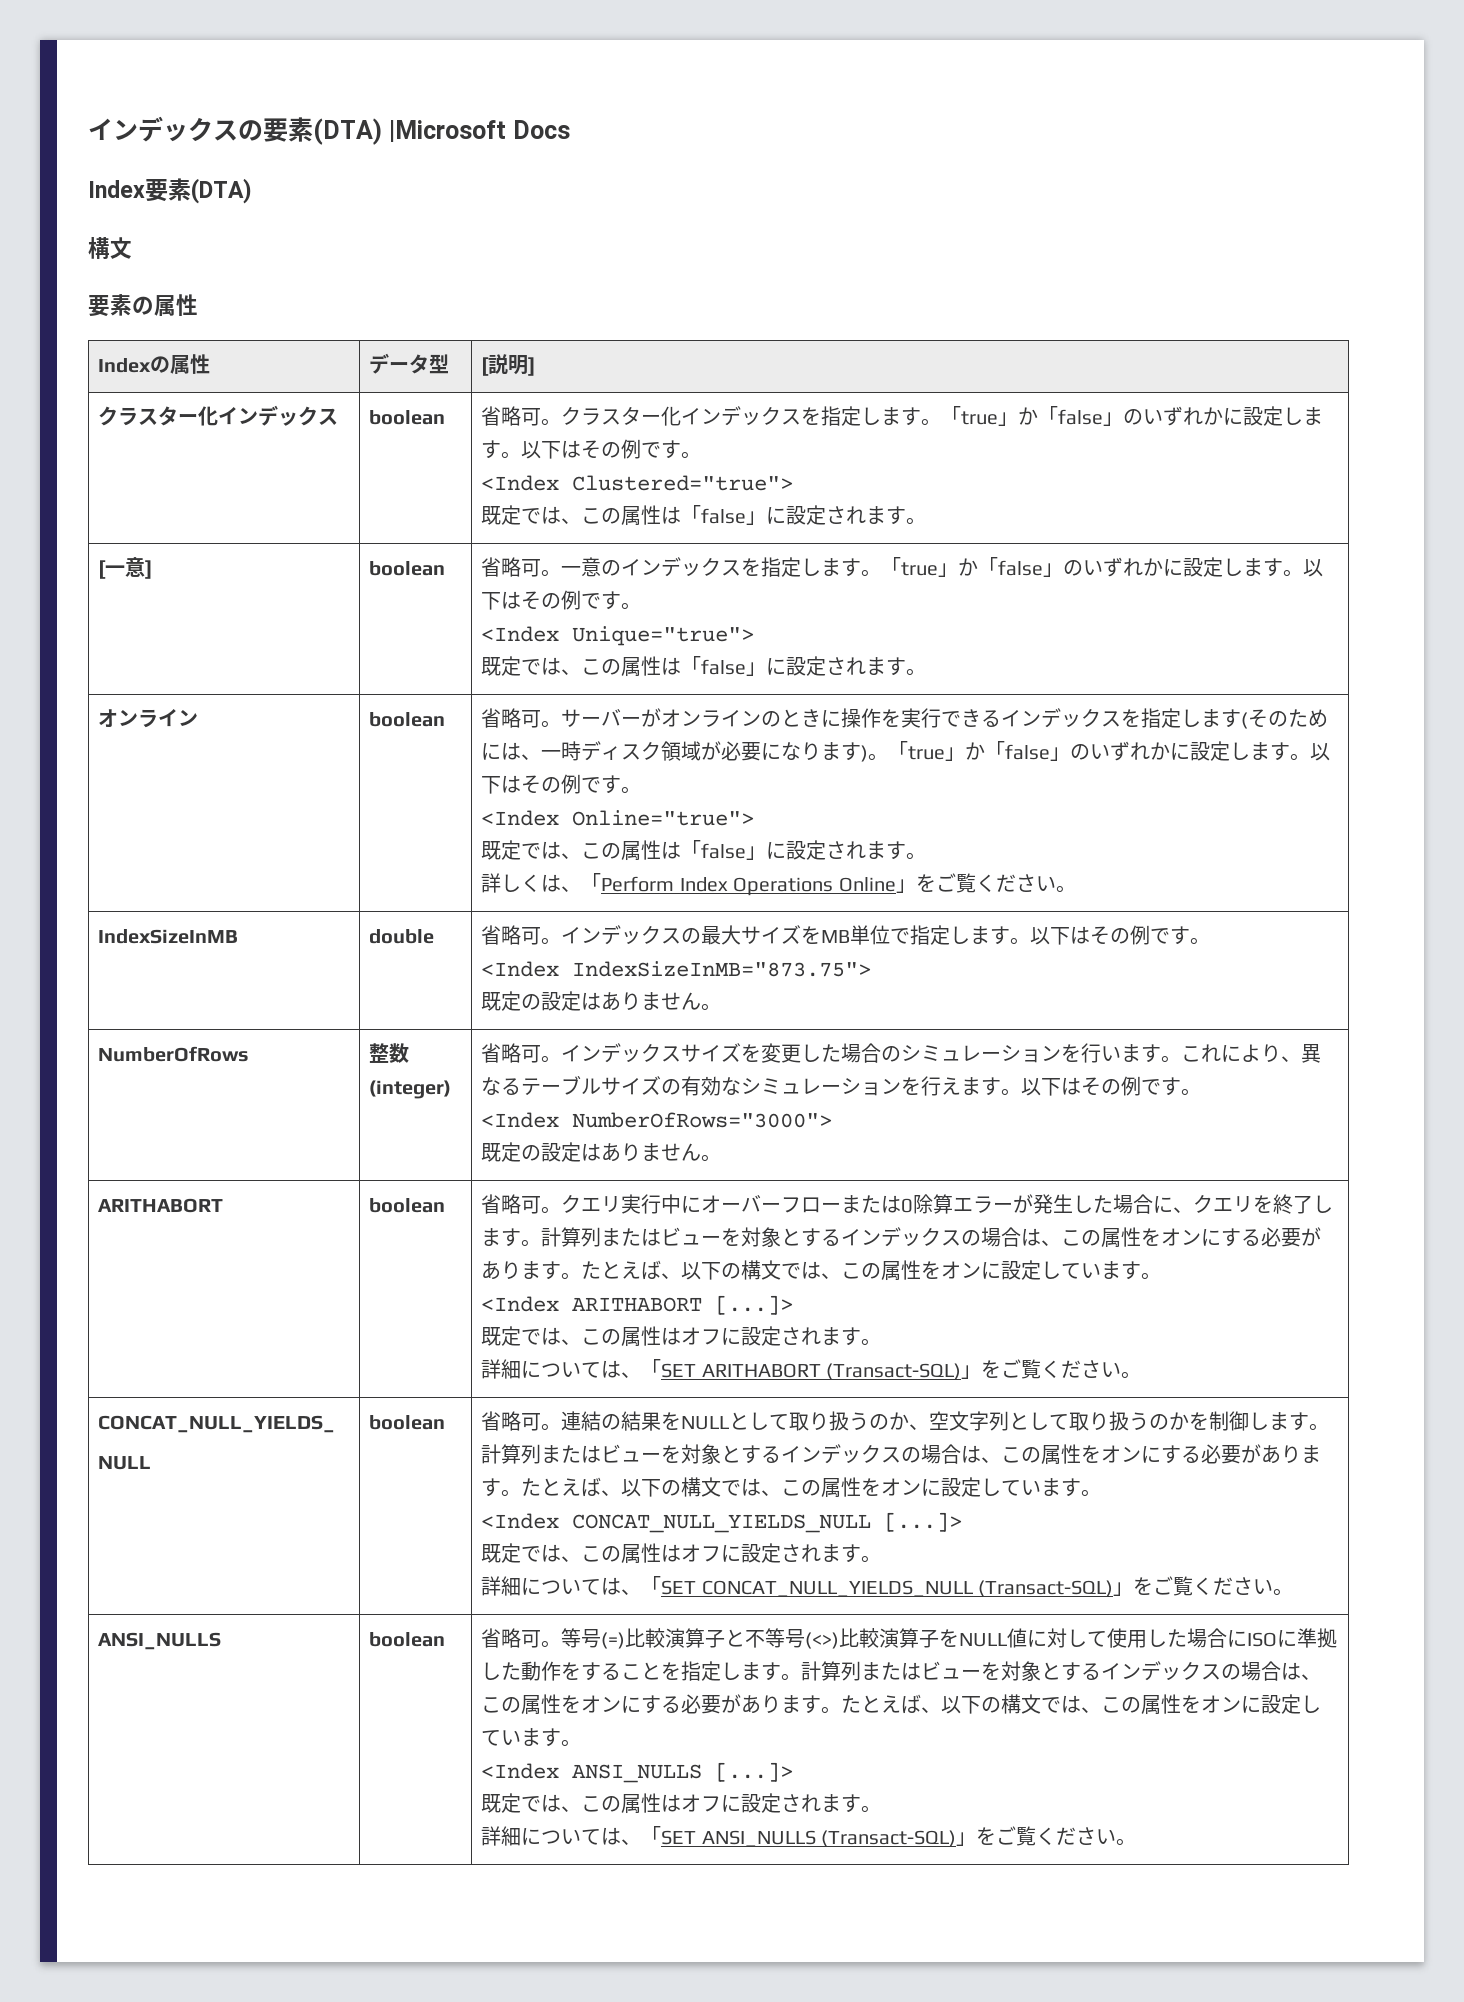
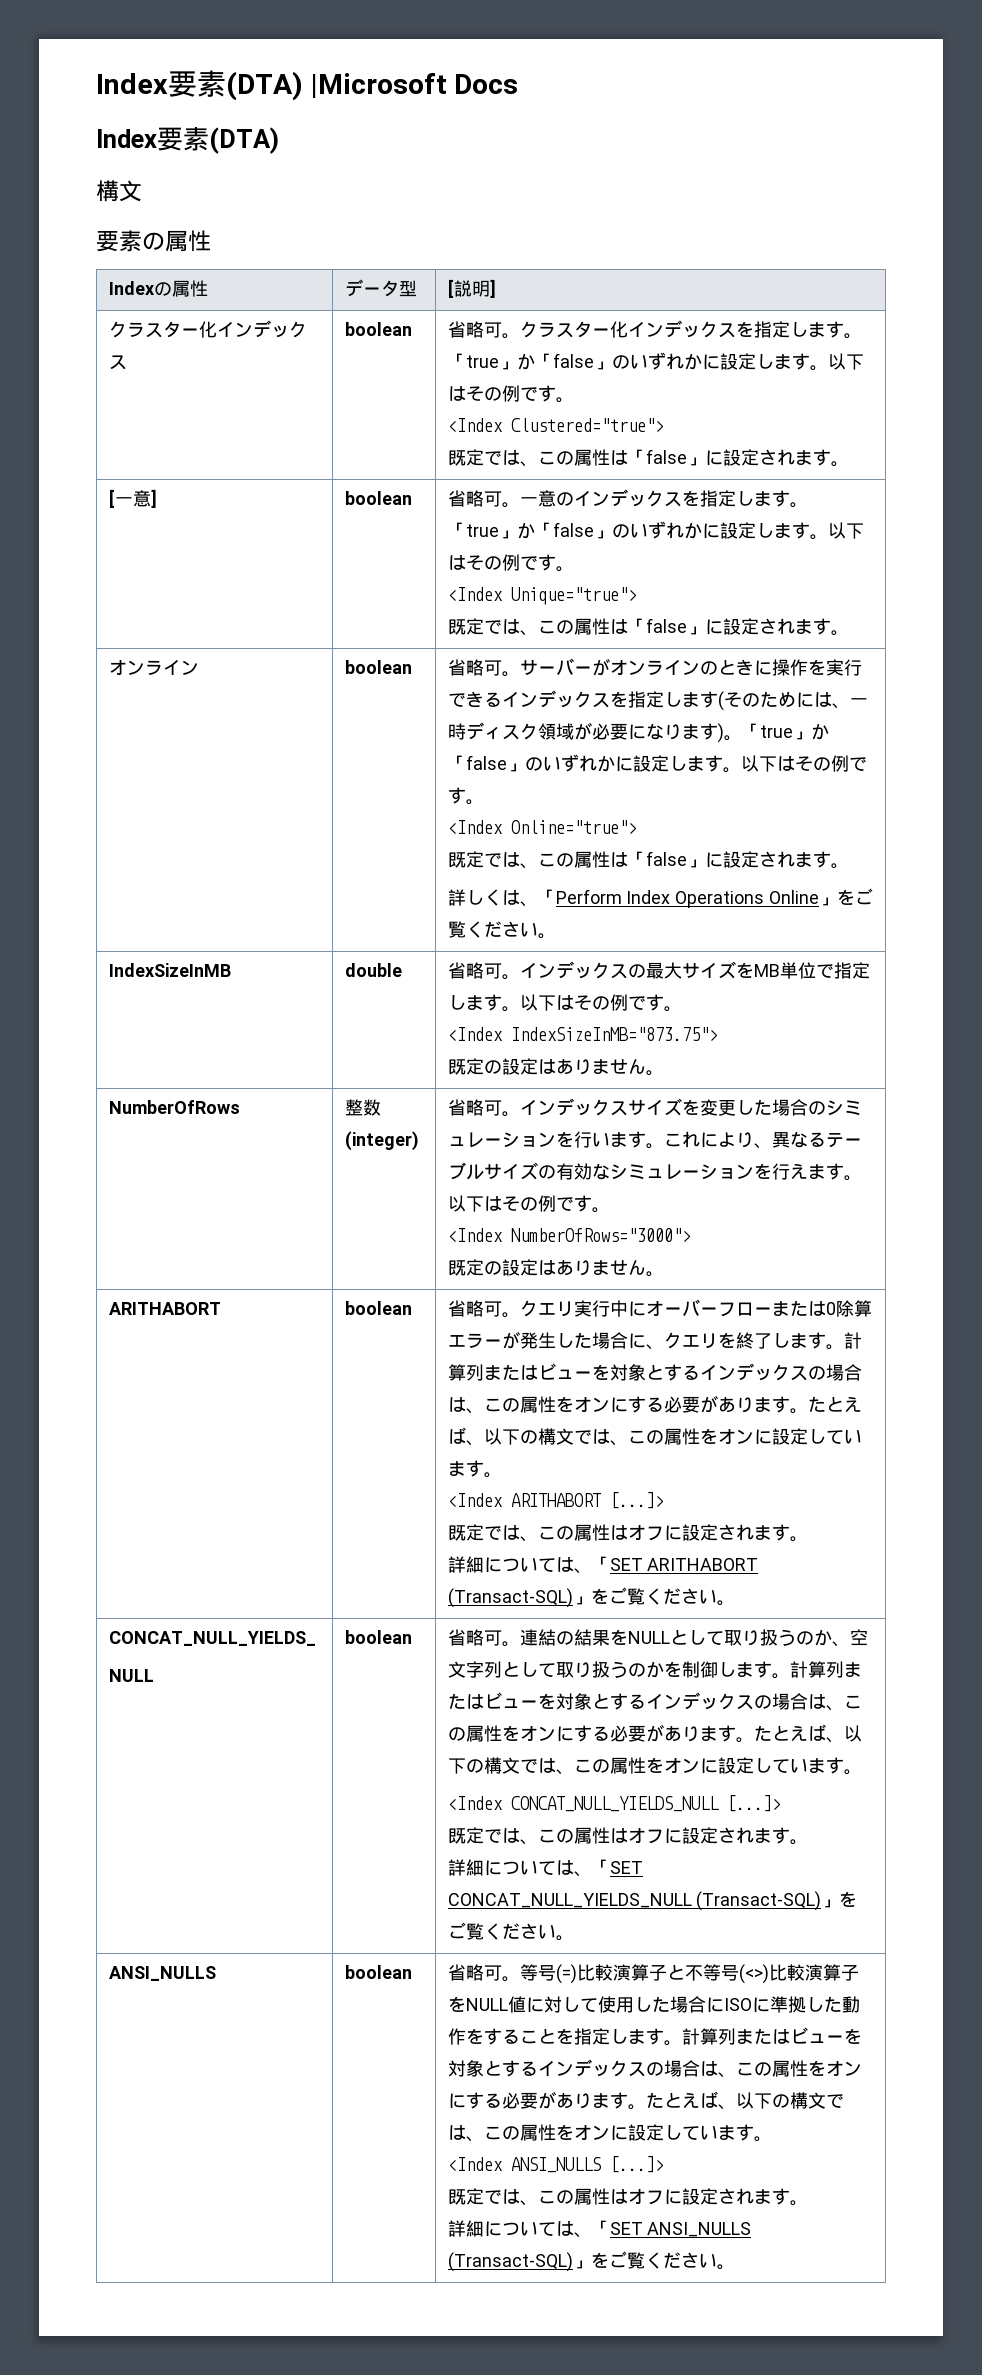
[88,116,263,142] インデックスの -> [96,73,168,94] Index

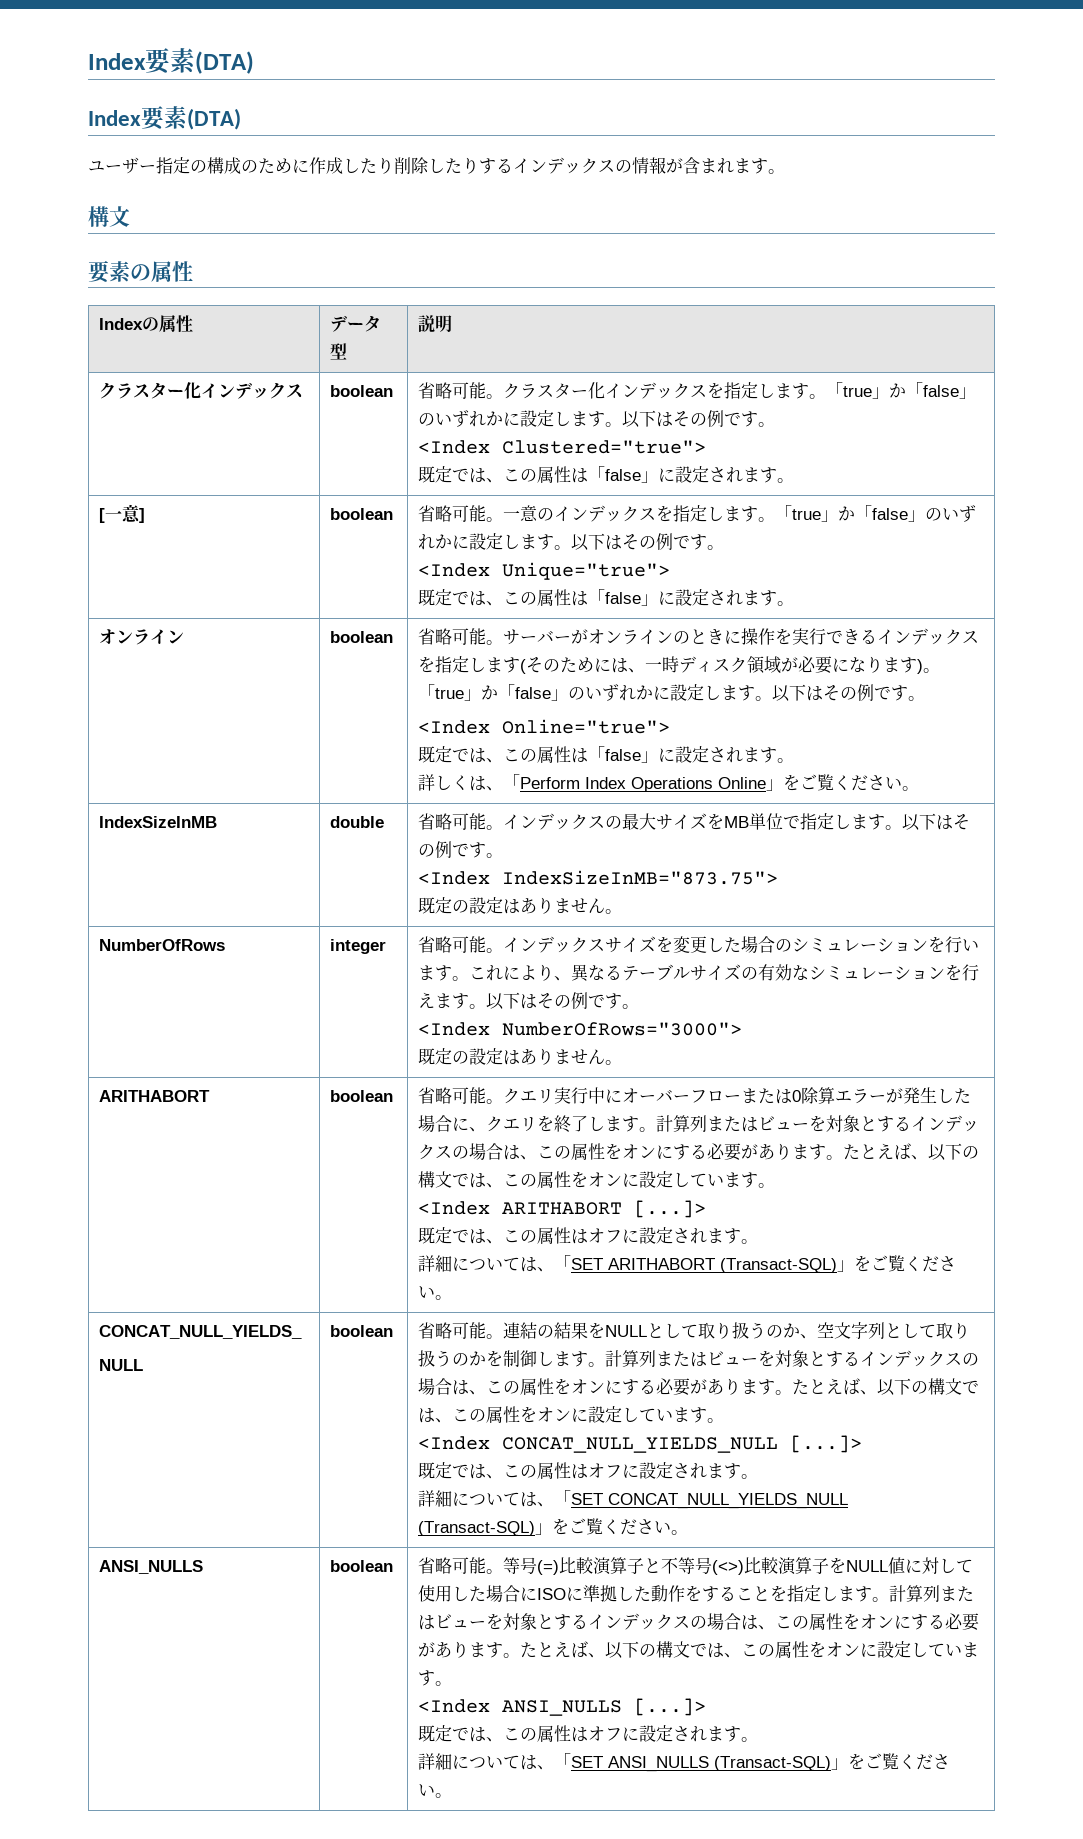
[96,70,519,101] [96,126,279,154] Index要素(DTA) |Microsoft Docs // Index要素(DTA) -> [88,48,254,74] [88,106,241,130] [88,157,785,174] Index要素(DTA) // Index要素(DTA) // ユーザー指定の構成のために作成したり削除したりするインデックスの情報が含まれます。
[447,279,454,298] [ -> (348, 351) none
[489,279,496,298] ] -> (453, 323) none
(502, 330) none -> [469,382,487,399] 能
(502, 499) none -> [469,505,487,522] 能
(502, 668) none -> [469,628,487,645] 能
(502, 971) none -> [469,813,487,830] 能
[344,1099,381,1116] [344,1131,419,1151] [447,1099,502,1116] 整数(integer) | 省略可 -> [330,939,387,954] [418,936,487,953] integer | 省略可能
(502, 1309) none -> [469,1087,487,1104] 能
(502, 1638) none -> [469,1322,487,1339] 能
(502, 1973) none -> [469,1557,487,1574] 能

